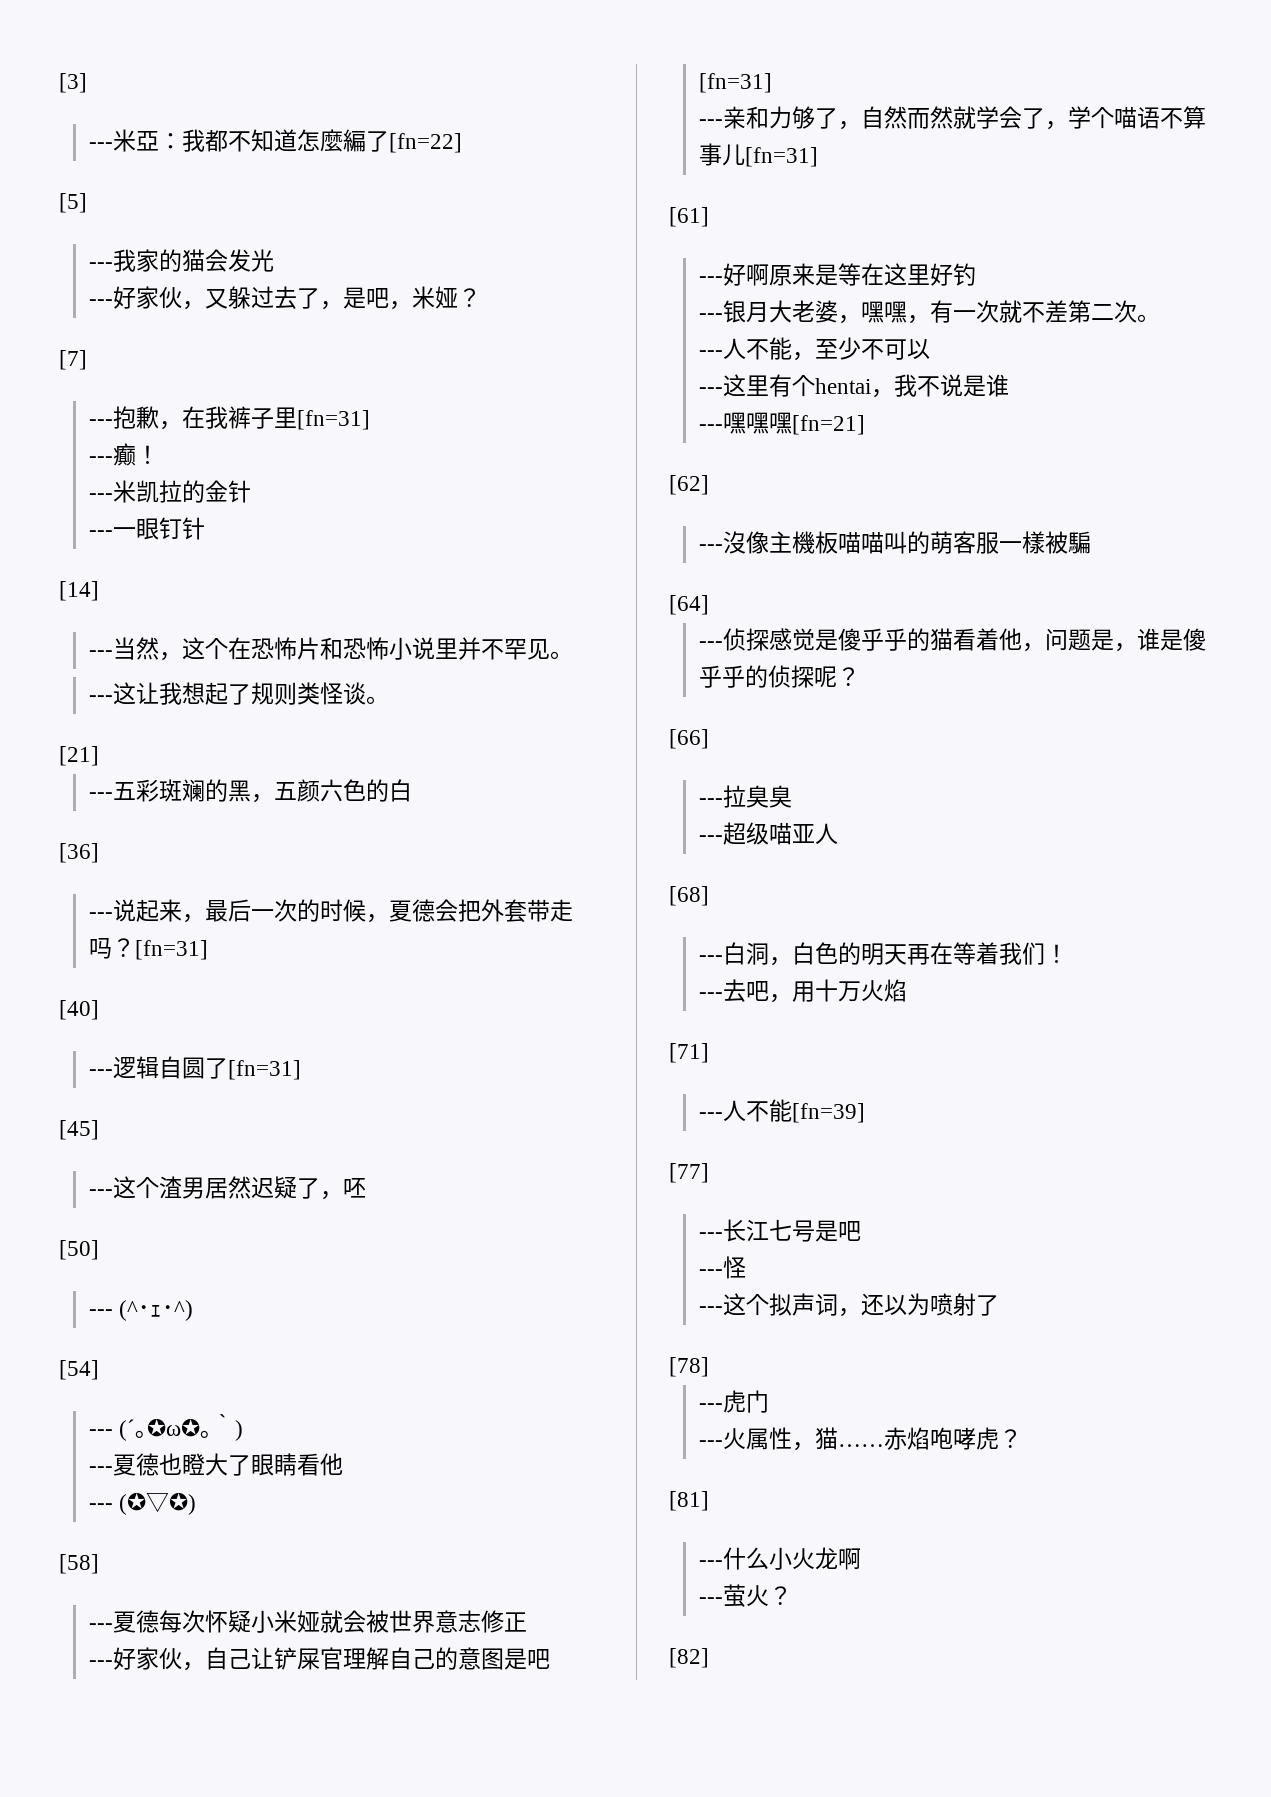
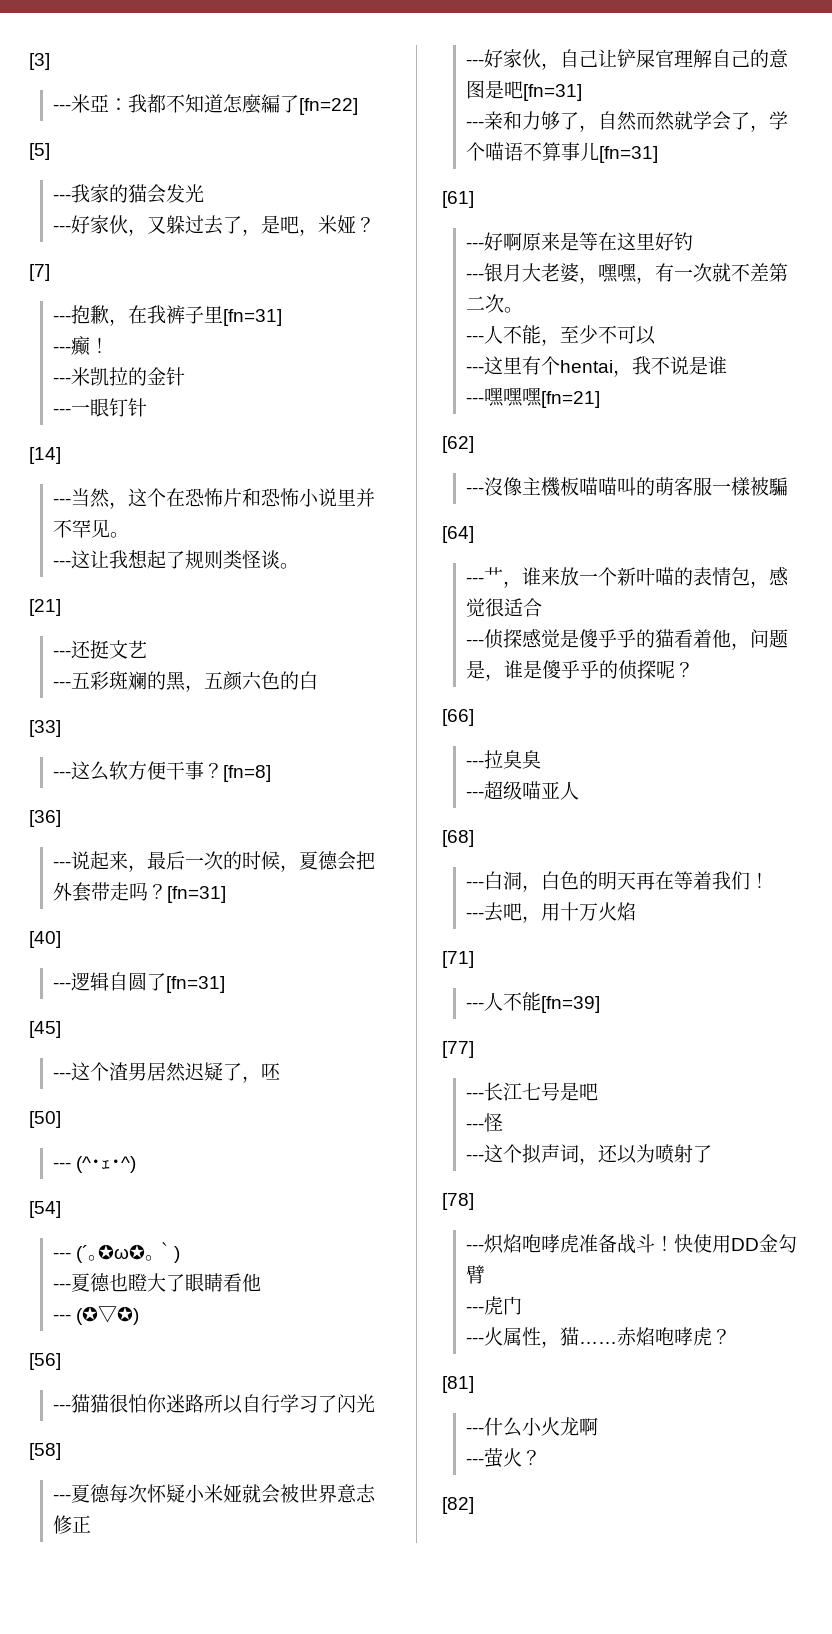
(99, 756) none -> [52,640,147,659] // ---还挺文艺
(413, 790) none -> [29,720,61,737] [52,761,271,782] // [33] // ---这么软方便干事？[fn=8]
(197, 1503) none -> [29,1353,61,1370] [52,1394,375,1414] // [56] // ---猫猫很怕你迷路所以自行学习了闪光
(709, 605) none -> [465,567,789,588] [465,598,542,617] // ---艹，谁来放一个新叶喵的表情包，感觉很适合
(709, 1367) none -> [465,1234,797,1254] [465,1265,485,1284] // ---炽焰咆哮虎准备战斗！快使用DD金勾臂

